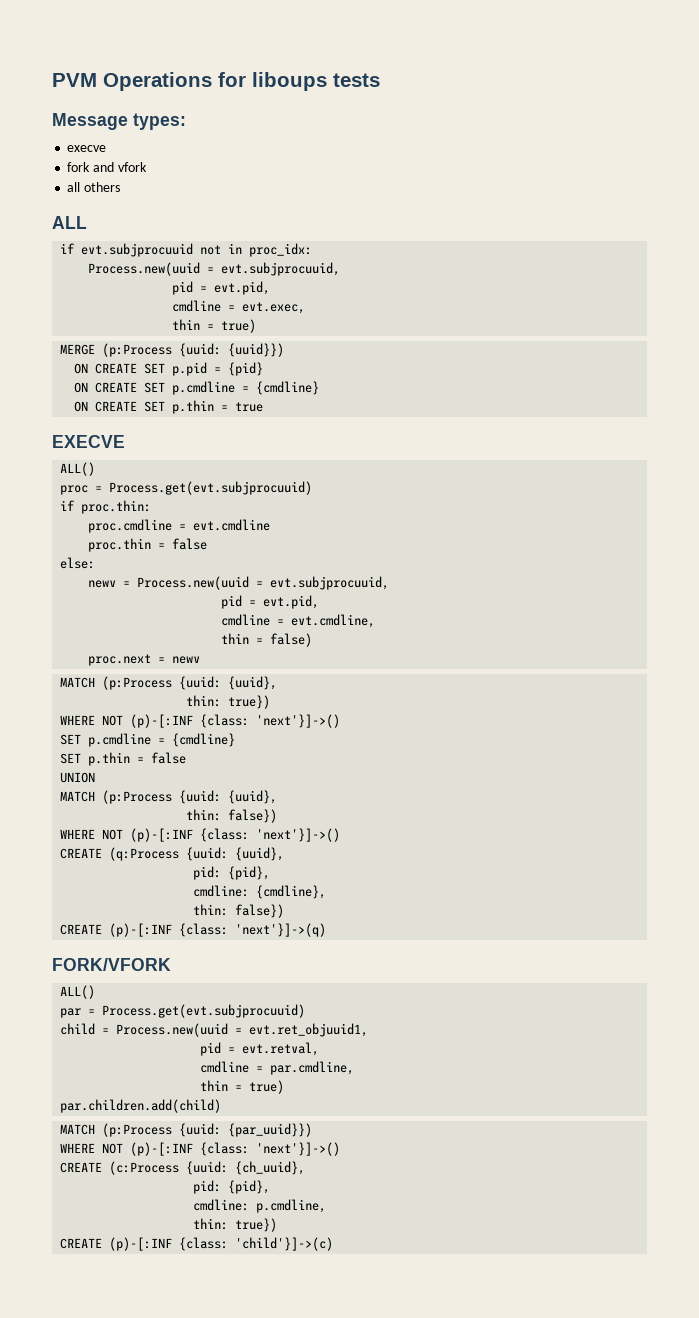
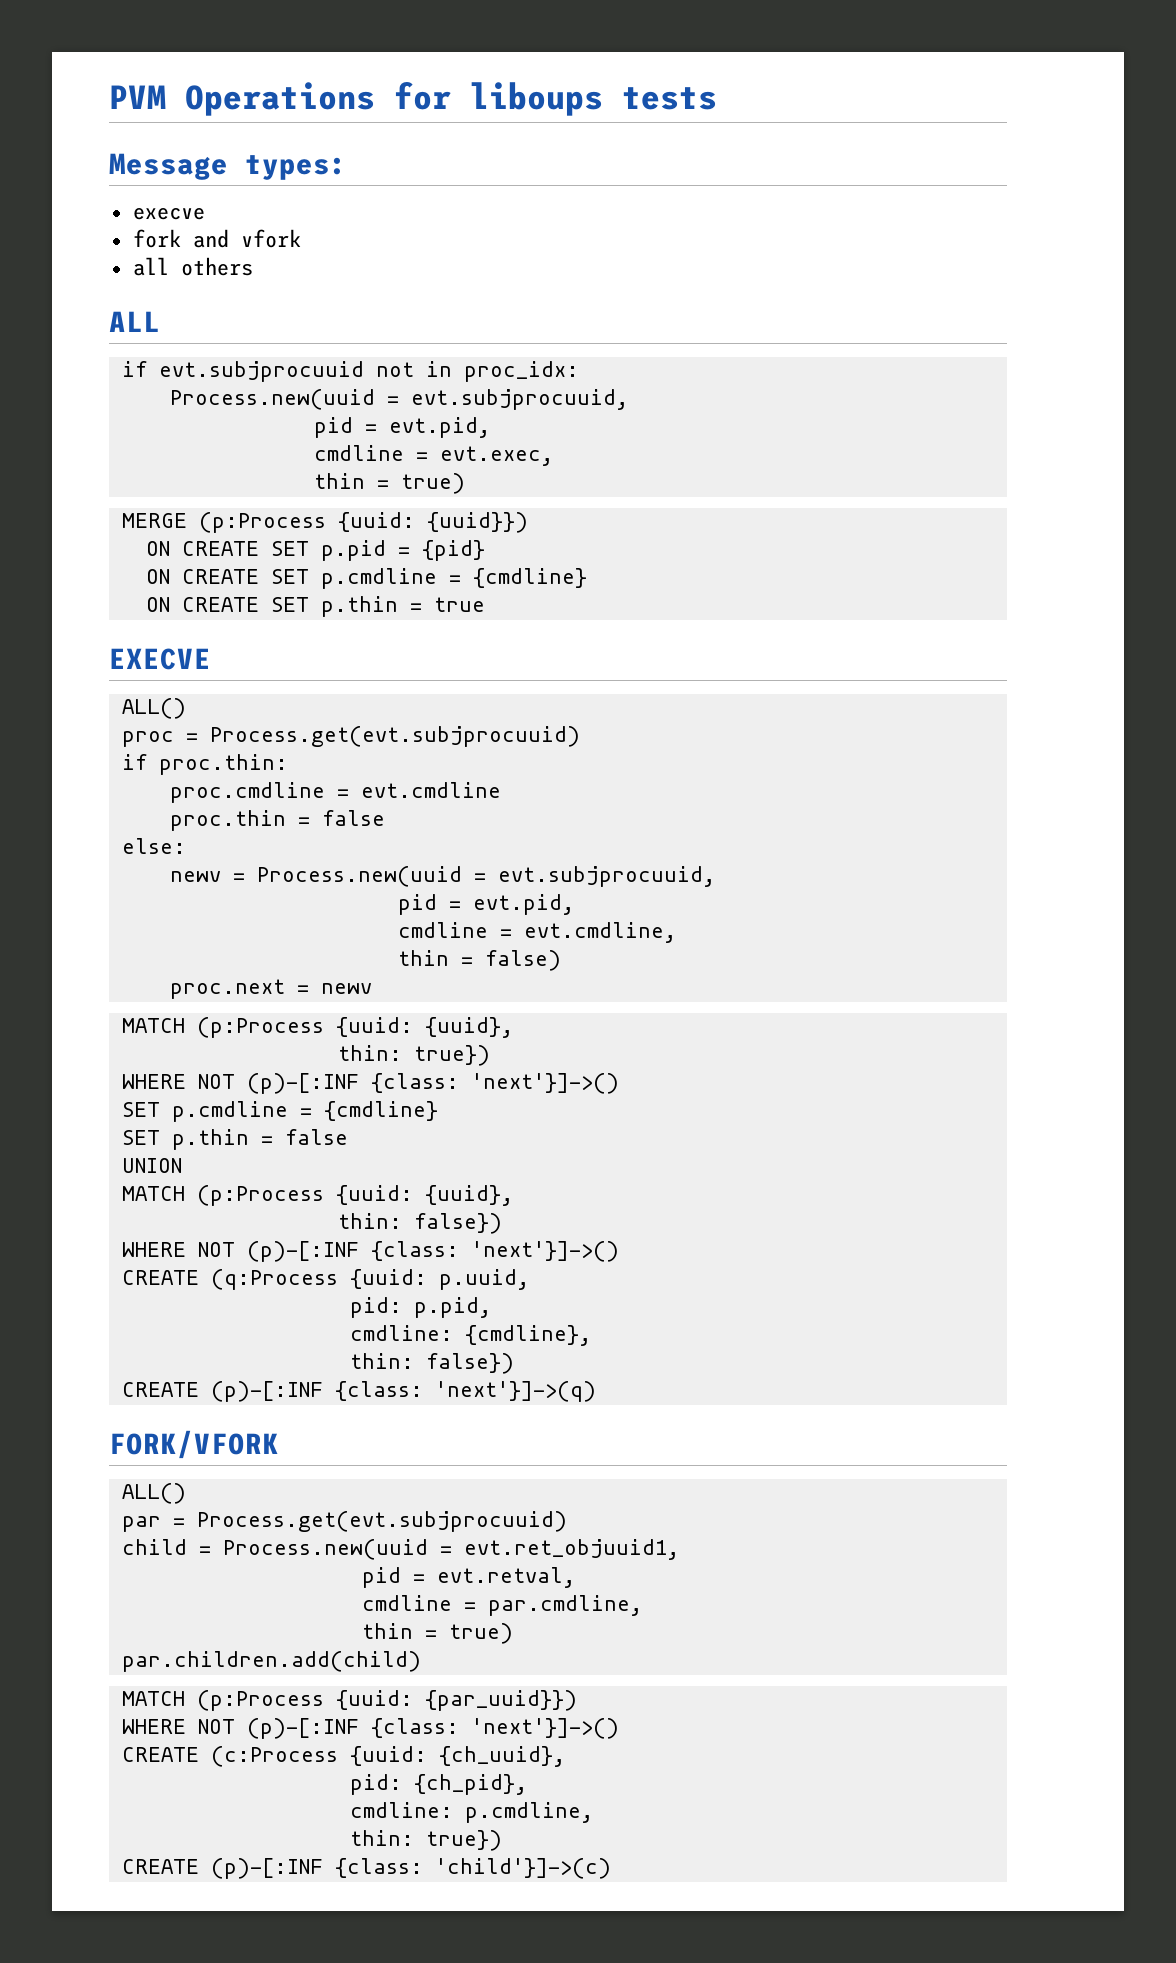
[235,847,285,861] [193,866,271,880] {uuid}, // pid: {pid}, -> [438,1269,529,1290] [349,1297,491,1318] p.uuid, // pid: p.pid,
[228,1180,271,1194] {pid}, -> [413,1774,527,1795] {ch_pid},

